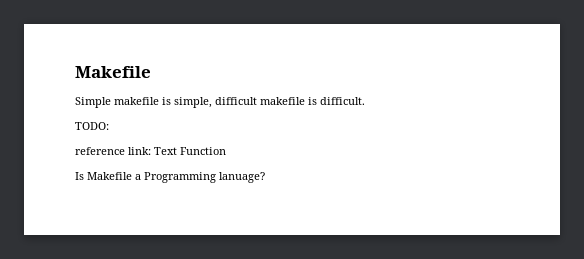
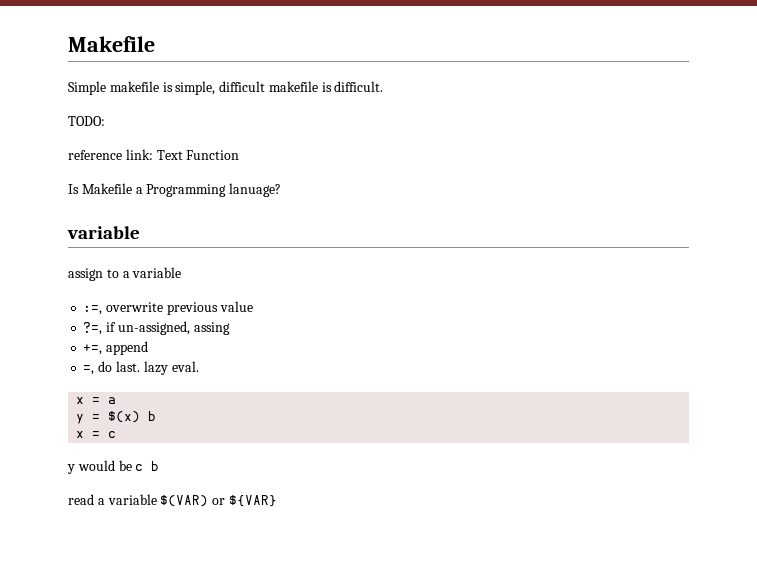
(265, 177) none -> [67,226,140,239] [68,267,182,281] [83,301,253,315] [83,321,230,335] [83,341,149,355] [83,361,199,375] [76,397,117,404] [76,411,157,424] [76,431,117,438] [67,460,160,474] [68,494,277,507] // variable // assign to a variable // :=, overwrite previous value // ?=, if un-assigned, assing // +=, append // =, do last. lazy eval. // x = a // y = $(x) b // x = c // y would be c b // read a variable $(VAR) or ${VAR}

